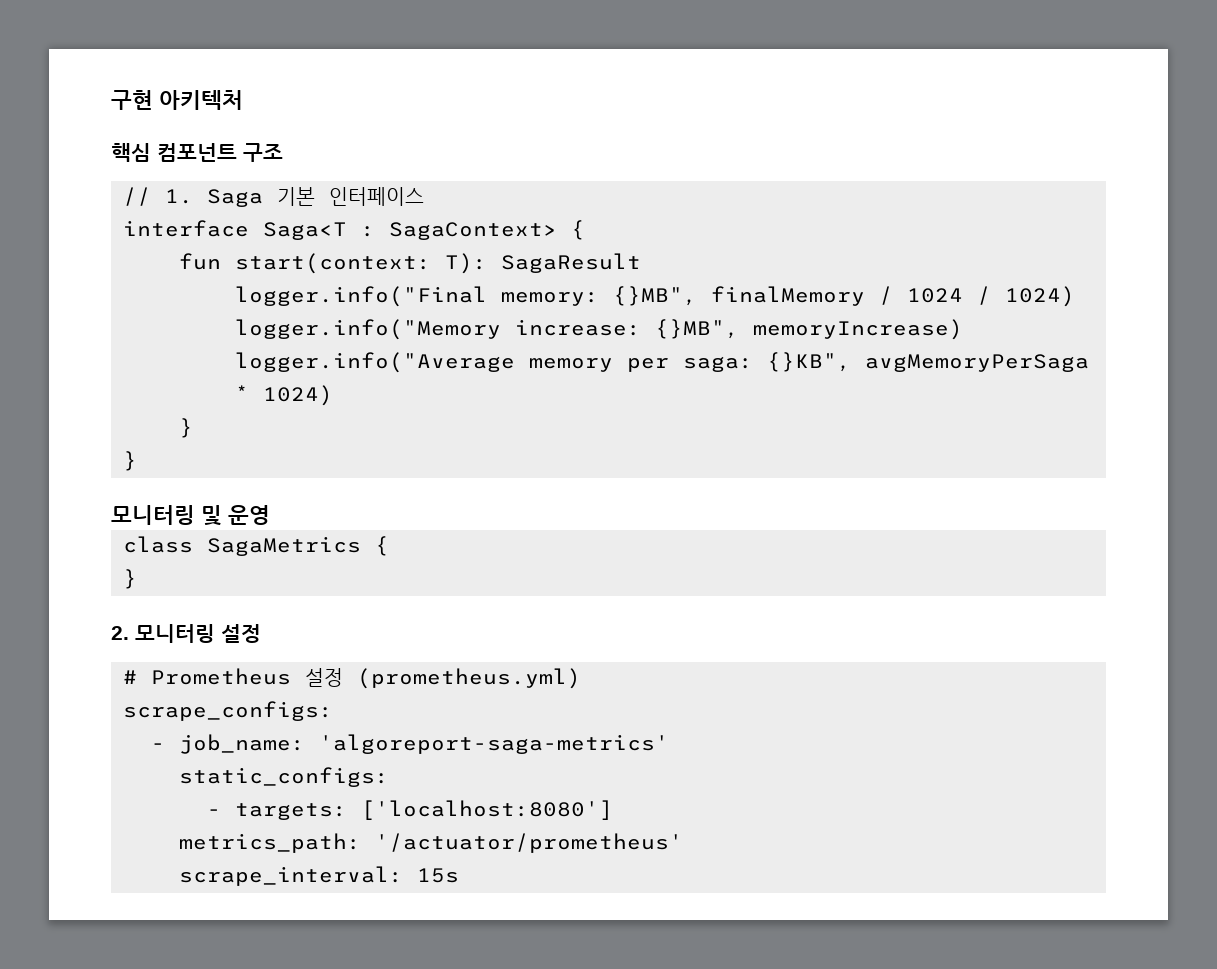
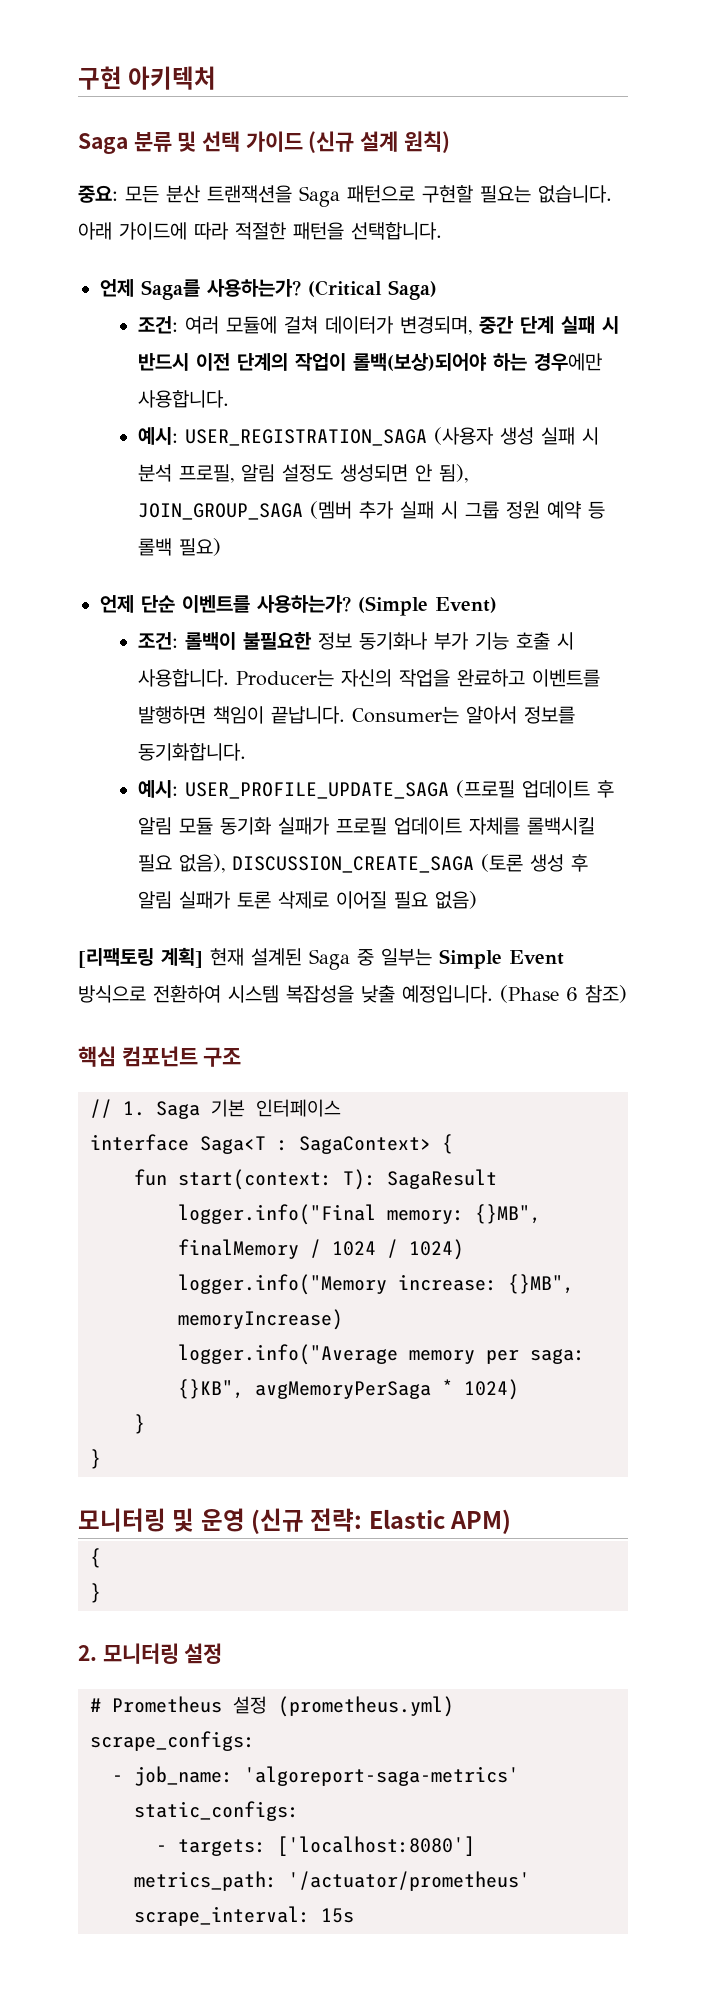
(243, 100) none -> [78,131,450,154] [78,185,612,207] [78,222,442,240] [100,279,437,300] [138,316,620,335] [138,353,603,371] [138,390,230,408] [138,427,600,446] [138,464,469,483] [138,501,606,520] [138,538,222,556] [100,595,497,616] [138,632,575,650] [138,669,601,687] [138,706,576,724] [138,743,247,761] [138,780,615,799] [138,817,596,835] [138,854,589,873] [138,891,478,909] [78,947,564,970] [78,985,627,1003] // Saga 분류 및 선택 가이드 (신규 설계 원칙) // 중요: 모든 분산 트랜잭션을 Saga 패턴으로 구현할 필요는 없습니다. 아래 가이드에 따라 적절한 패턴을 선택합니다. // 언제 Saga를 사용하는가? (Critical Saga) // 조건: 여러 모듈에 걸쳐 데이터가 변경되며, 중간 단계 실패 시 반드시 이전 단계의 작업이 롤백(보상)되어야 하는 경우에만 사용합니다. // 예시: USER_REGISTRATION_SAGA (사용자 생성 실패 시 분석 프로필, 알림 설정도 생성되면 안 됨), JOIN_GROUP_SAGA (멤버 추가 실패 시 그룹 정원 예약 등 롤백 필요) // 언제 단순 이벤트를 사용하는가? (Simple Event) // 조건: 롤백이 불필요한 정보 동기화나 부가 기능 호출 시 사용합니다. Producer는 자신의 작업을 완료하고 이벤트를 발행하면 책임이 끝납니다. Consumer는 알아서 정보를 동기화합니다. // 예시: USER_PROFILE_UPDATE_SAGA (프로필 업데이트 후 알림 모듈 동기화 실패가 프로필 업데이트 자체를 롤백시킬 필요 없음), DISCUSSION_CREATE_SAGA (토론 생성 후 알림 실패가 토론 삭제로 이어질 필요 없음) // [리팩토링 계획] 현재 설계된 Saga 중 일부는 Simple Event 방식으로 전환하여 시스템 복잡성을 낮출 예정입니다. (Phase 6 참조)
[123,536,361,556] // class SagaMetrics -> [251,1508,512,1534] (신규 전략: Elastic APM) //

